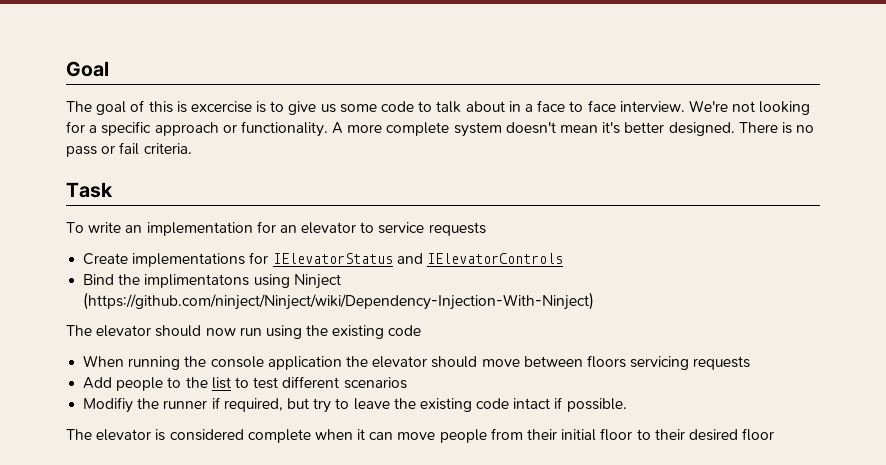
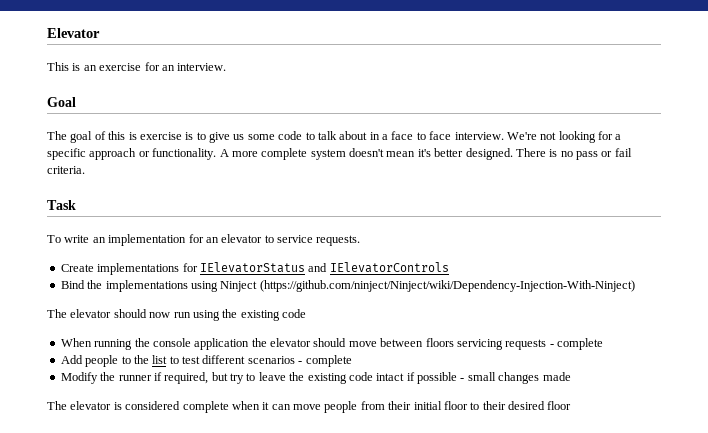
(66, 69) none -> [47,28,100,38] [47,62,227,71] Elevator // This is an exercise for an interview. //
[190,101,252,113] excercise -> [139,132,182,140] exercise
[428,222,486,236] requests -> [316,235,361,246] requests.
[144,274,250,288] implimentatons -> [105,280,188,292] implementations
(751, 363) none -> [549,338,603,350] - complete
[83,397,134,413] // Modifiy -> [298,355,352,367] [60,372,98,384] - complete // Modify
[566,398,627,412] possible. -> [417,372,571,384] possible - small changes made

